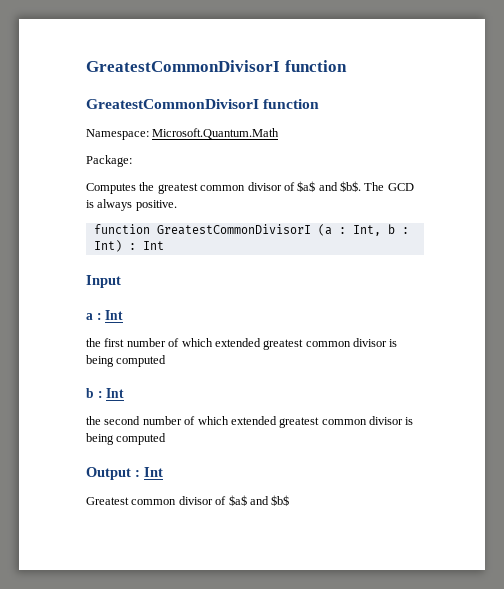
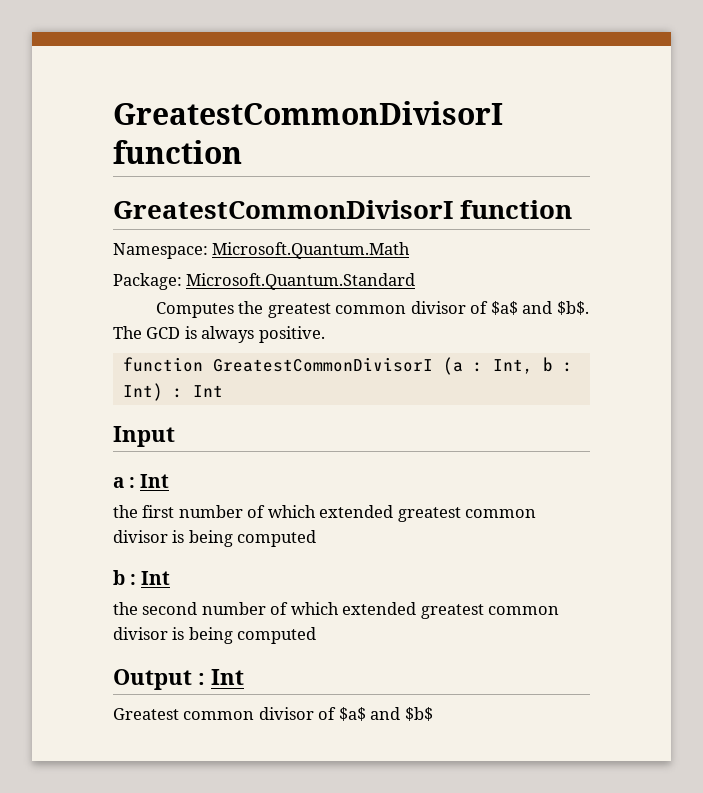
(132, 161) none -> [186,273,416,290] Microsoft.Quantum.Standard

